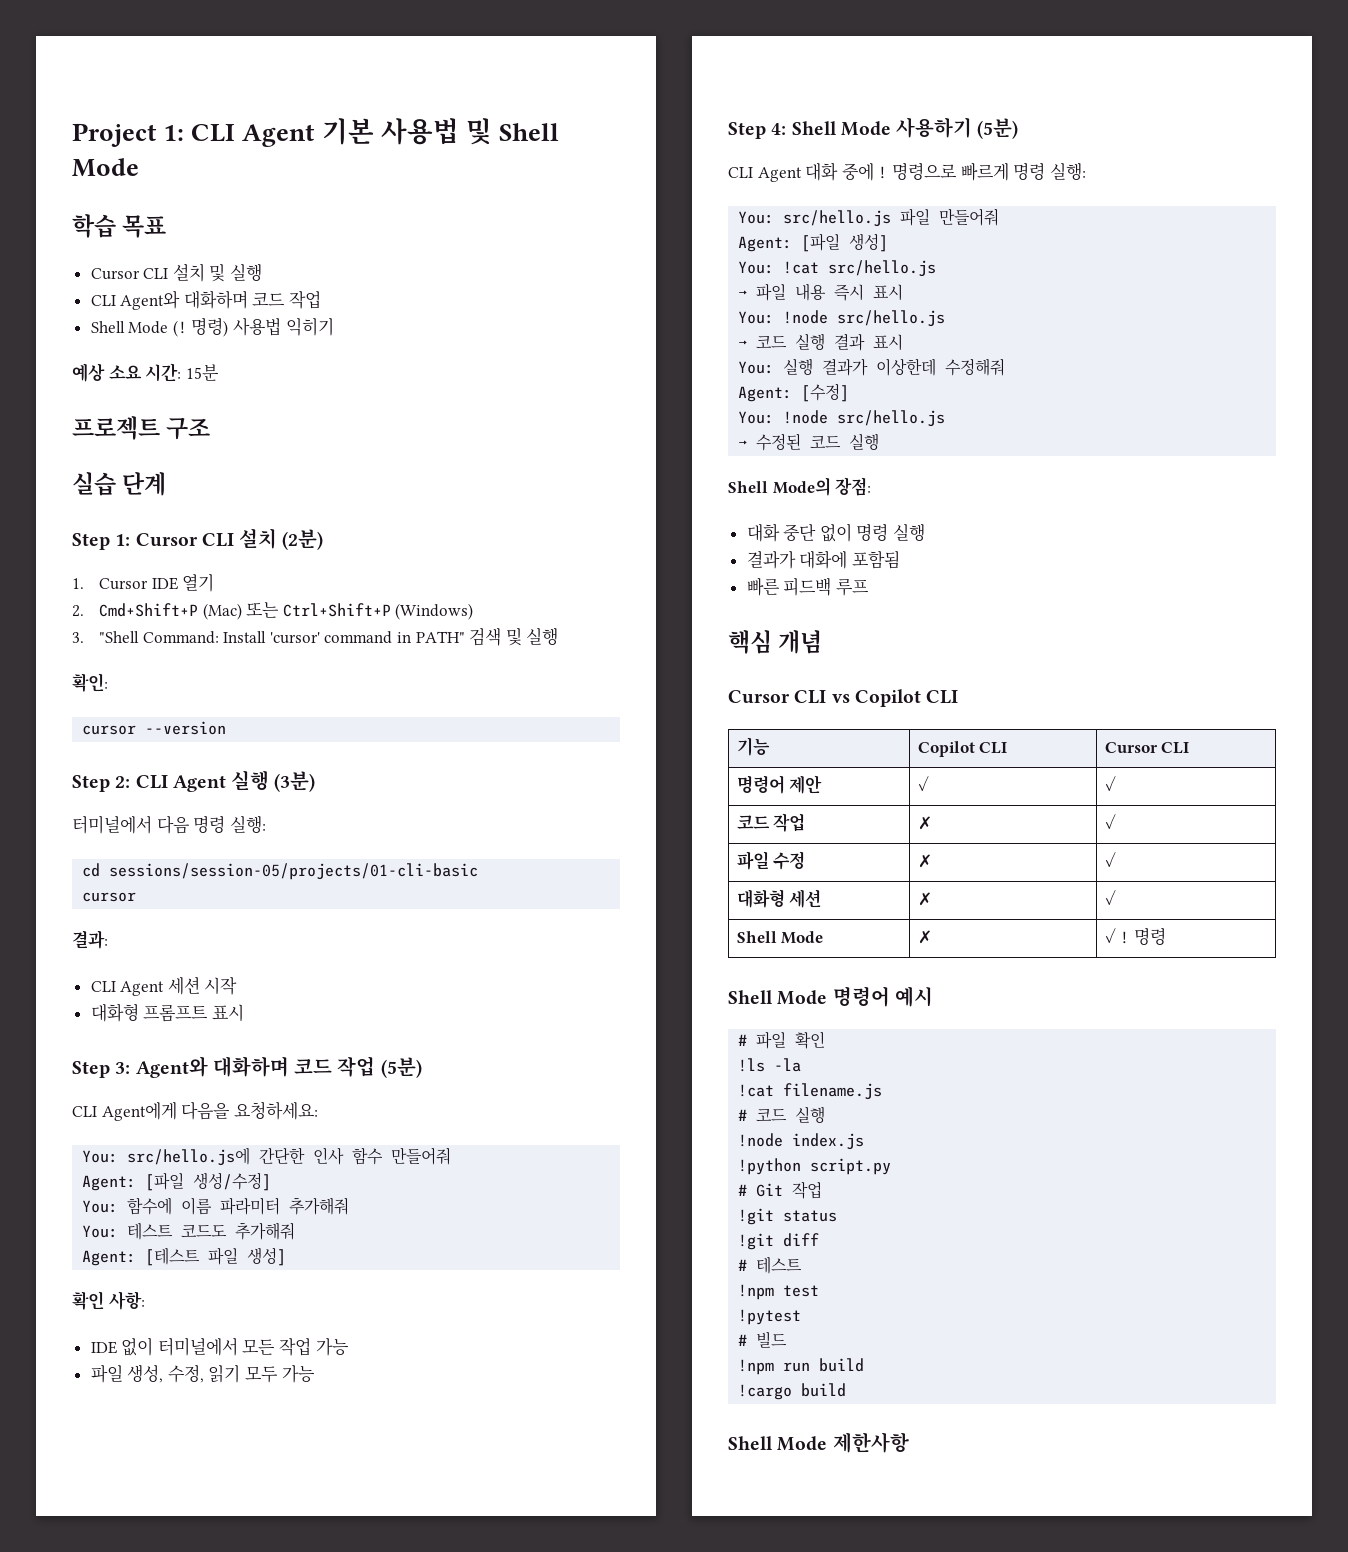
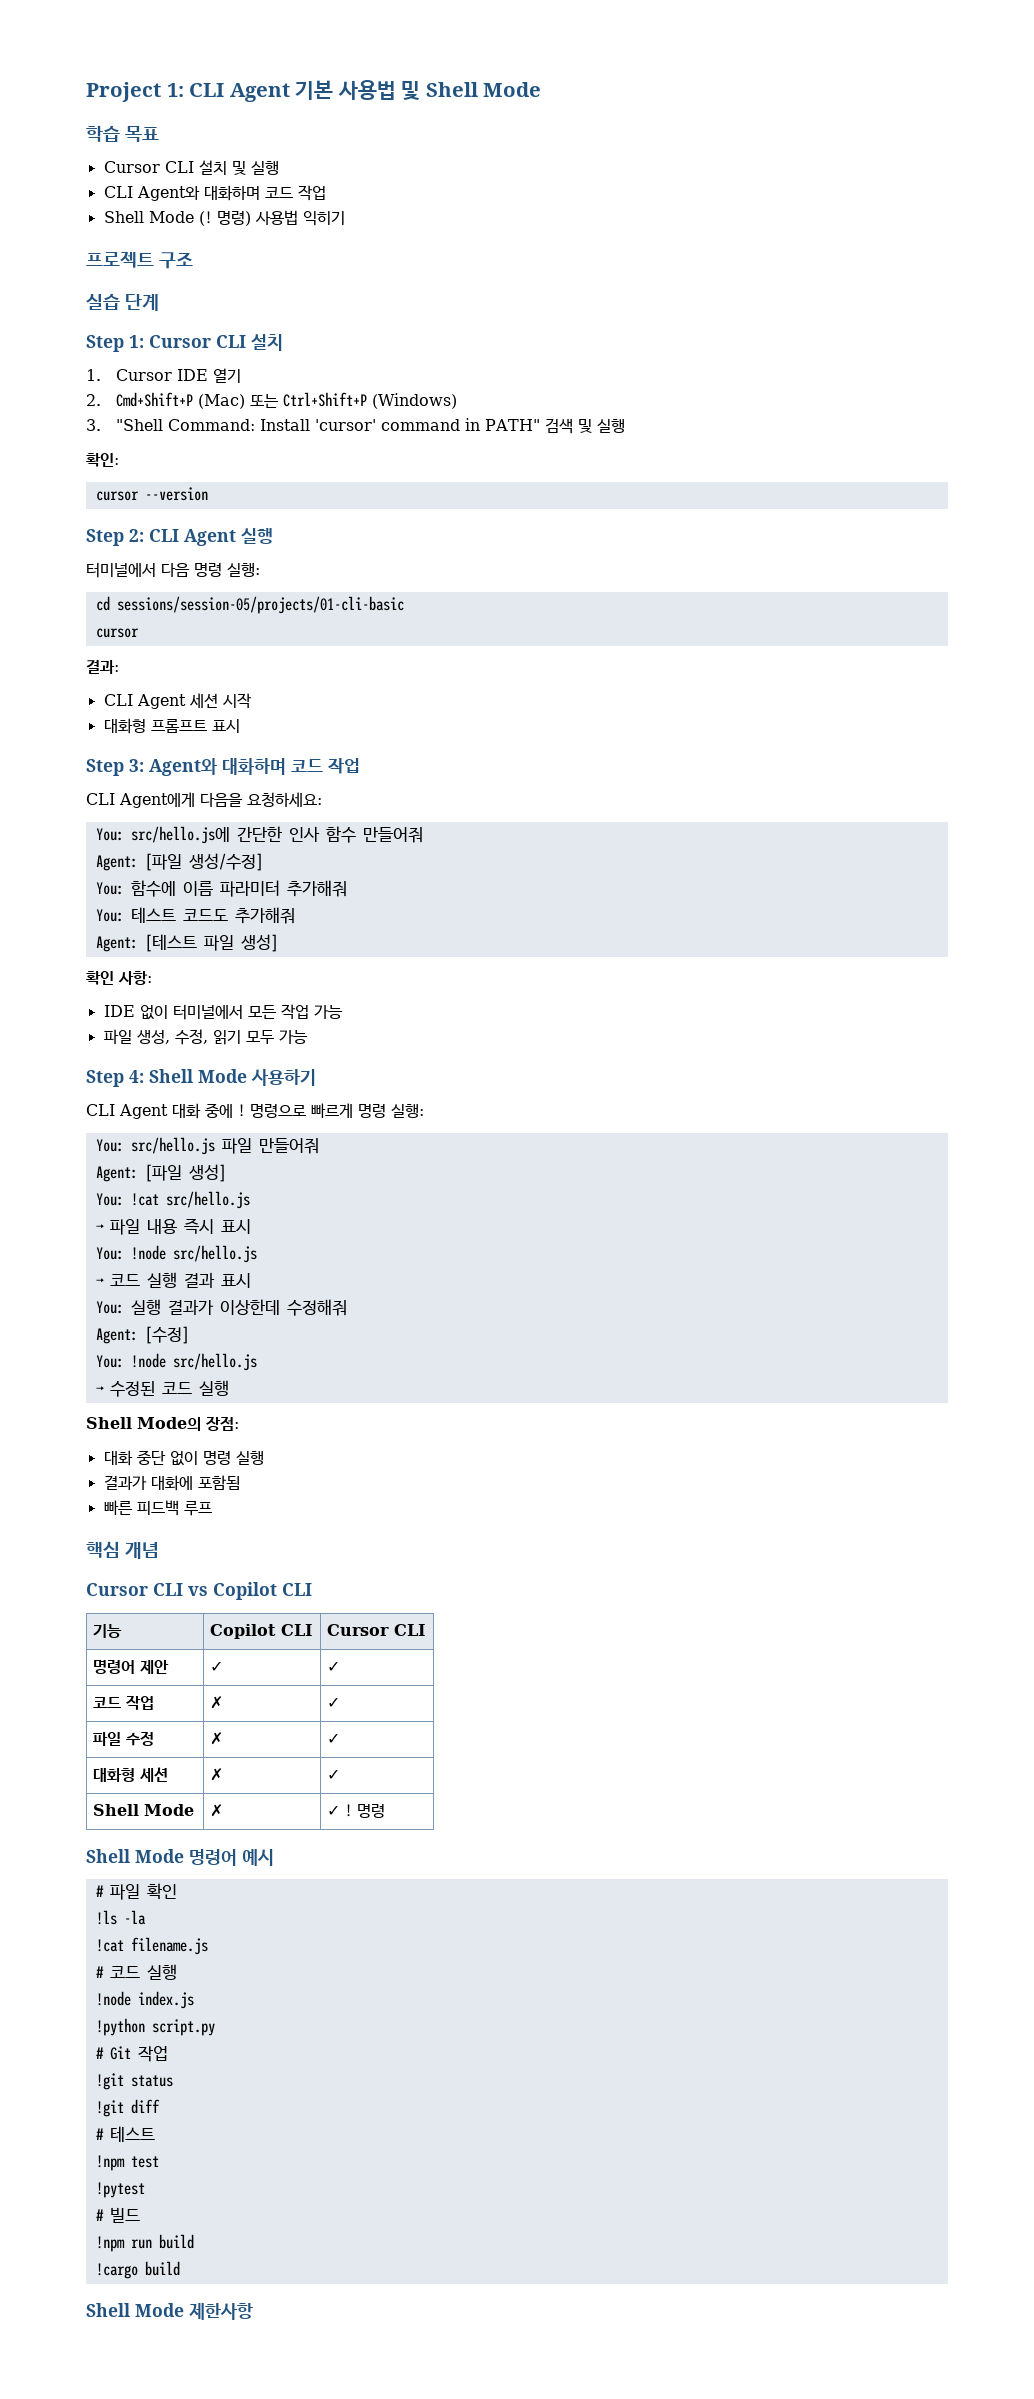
[72,363,219,382] // 예상 소요 시간: 15분 -> (345, 218) none
[282,529,324,550] (2분) -> (283, 342) none
[274,771,316,792] (3분) -> (273, 536) none
[380,1057,422,1078] (5분) -> (360, 766) none
[977,118,1019,139] (5분) -> (316, 1077) none

